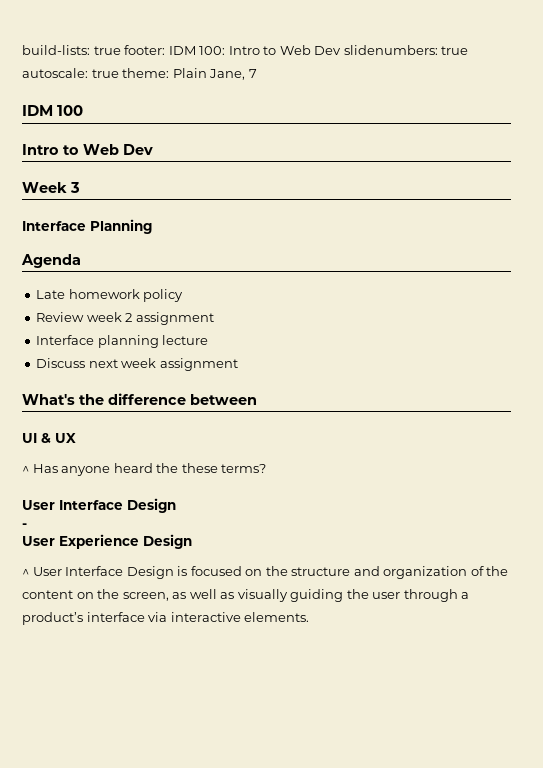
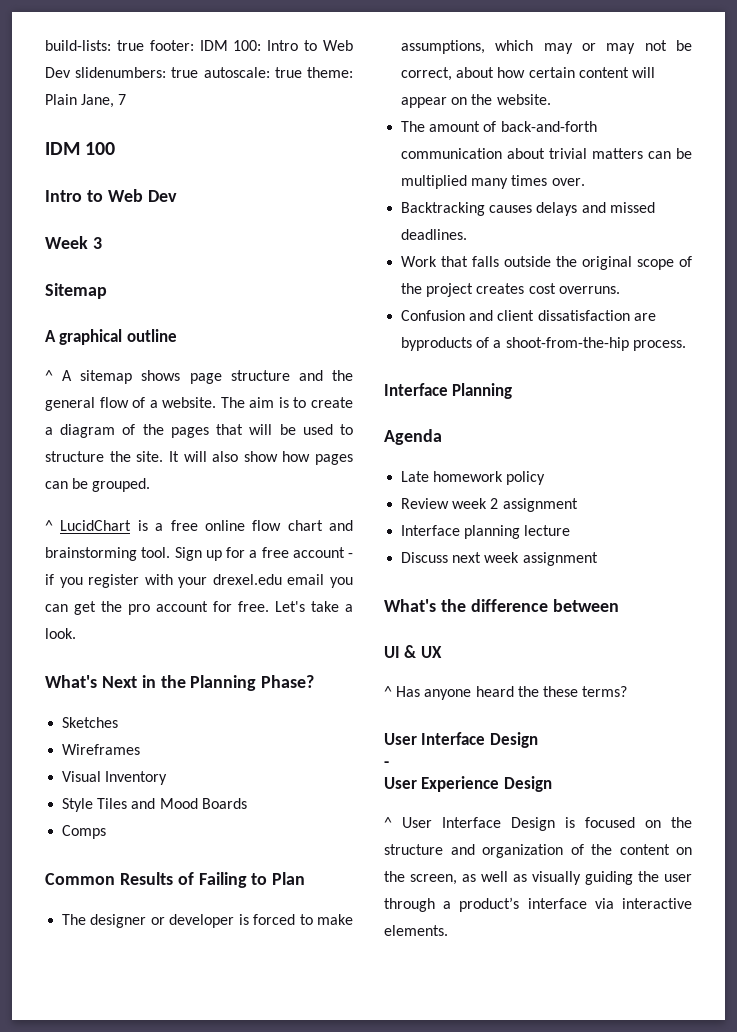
(80, 187) none -> [45,283,107,299] [45,329,177,345] [45,370,353,384] [45,397,353,411] [45,424,353,438] [45,451,353,465] [45,478,151,492] [45,520,353,531] [45,547,353,561] [45,574,353,588] [45,601,353,615] [45,628,76,639] [45,675,315,691] [62,717,119,728] [62,744,141,755] [62,771,168,785] [62,798,247,812] [62,825,107,839] [45,872,306,888] [62,914,353,928] [401,40,692,54] [401,67,655,81] [401,94,551,108] [401,121,597,132] [401,148,692,159] [401,175,585,189] [401,202,655,216] [401,229,468,240] [401,256,692,270] [401,283,620,297] [401,310,656,321] [401,337,686,351] // Sitemap // A graphical outline // ^ A sitemap shows page structure and the general flow of a website. The aim is to create a diagram of the pages that will be used to structure the site. It will also show how pages can be grouped. // ^ LucidChart is a free online flow chart and brainstorming tool. Sign up for a free account - if you register with your drexel.edu email you can get the pro account for free. Let's take a look. // What's Next in the Planning Phase? // Sketches // Wireframes // Visual Inventory // Style Tiles and Mood Boards // Comps // Common Results of Failing to Plan // The designer or developer is forced to make assumptions, which may or may not be correct, about how certain content will appear on the website. // The amount of back-and-forth communication about trivial matters can be multiplied many times over. // Backtracking causes delays and missed deadlines. // Work that falls outside the original scope of the project creates cost overruns. // Confusion and client dissatisfaction are byproducts of a shoot-from-the-hip process.

